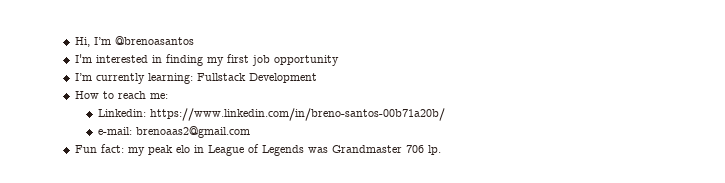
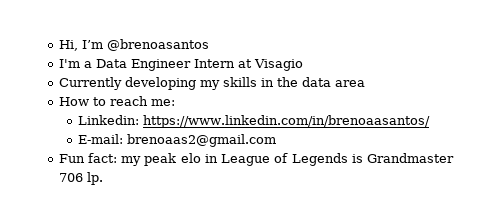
[95,54,339,66] [74,73,317,84] interested in finding my first job opportunity // I’m currently learning: Fullstack Development -> [83,59,303,71] [58,77,365,90] a Data Engineer Intern at Visagio // Currently developing my skills in the data area
[149,108,445,121] [97,127,132,135] https://www.linkedin.com/in/breno-santos-00b71a20b/ // e-mail: -> [143,115,431,128] [78,134,124,144] https://www.linkedin.com/in/brenoaasantos/ // E-mail:
[307,147,328,153] was -> [351,154,363,163] is

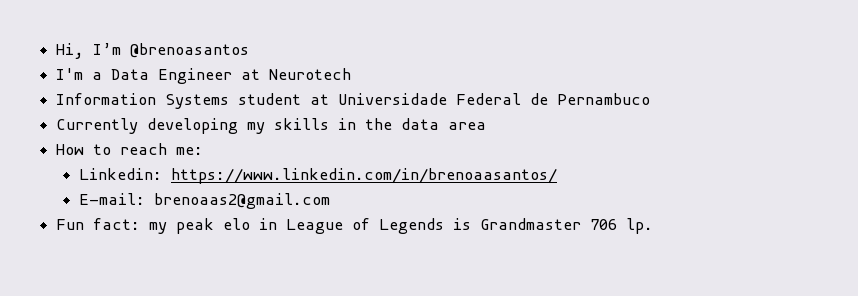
[193,59,303,71] Intern at Visagio -> [241,68,352,80] [56,93,651,109] at Neurotech // Information Systems student at Universidade Federal de Pernambuco

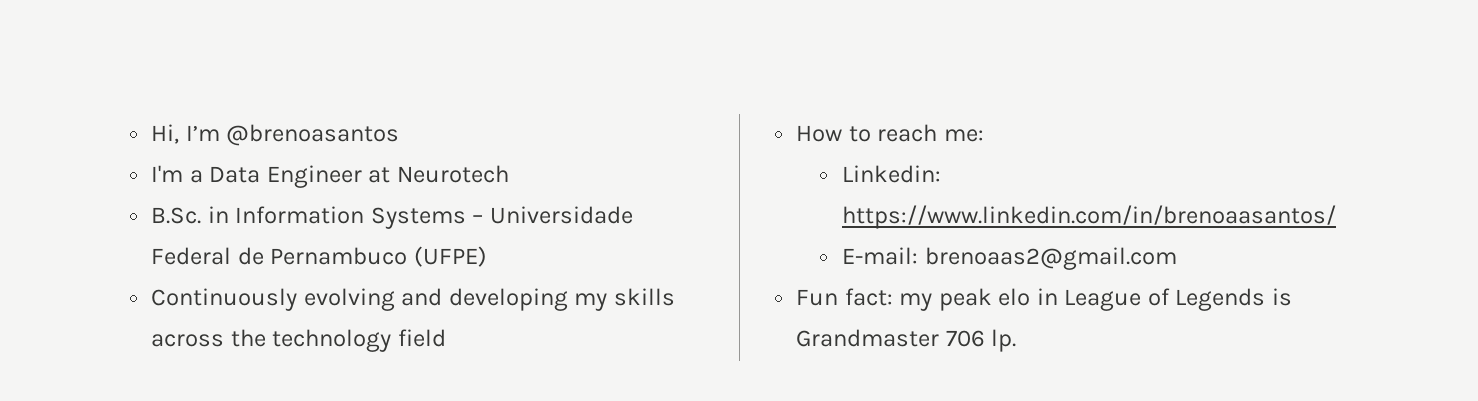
[56,93,330,109] Information Systems student at -> [151,206,484,229] B.Sc. in Information Systems –
[56,118,487,134] // Currently developing my skills in the data area -> [413,246,487,267] [151,288,675,311] [151,329,446,352] (UFPE) // Continuously evolving and developing my skills across the technology field

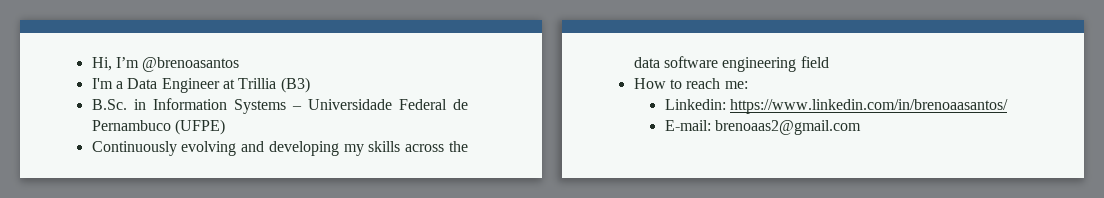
[396,165,509,183] Neurotech -> [238,77,310,93] Trillia (B3)
[272,329,392,352] technology -> [633,56,797,72] data software engineering
[796,288,1292,311] [796,329,1017,352] // Fun fact: my peak elo in League of Legends is Grandmaster 706 lp. -> (862, 127) none

